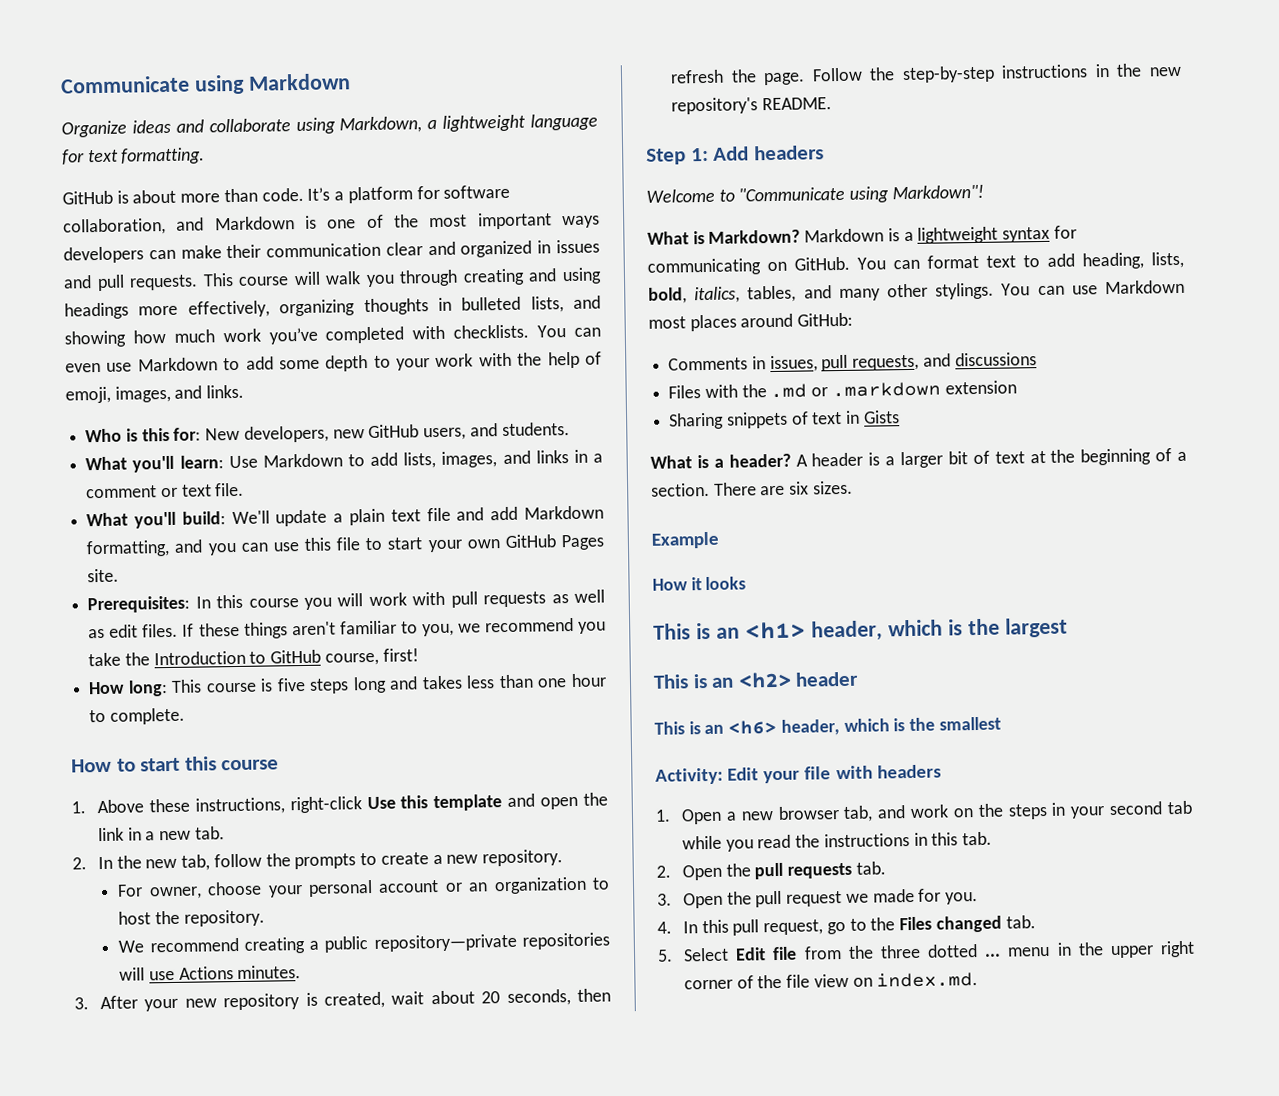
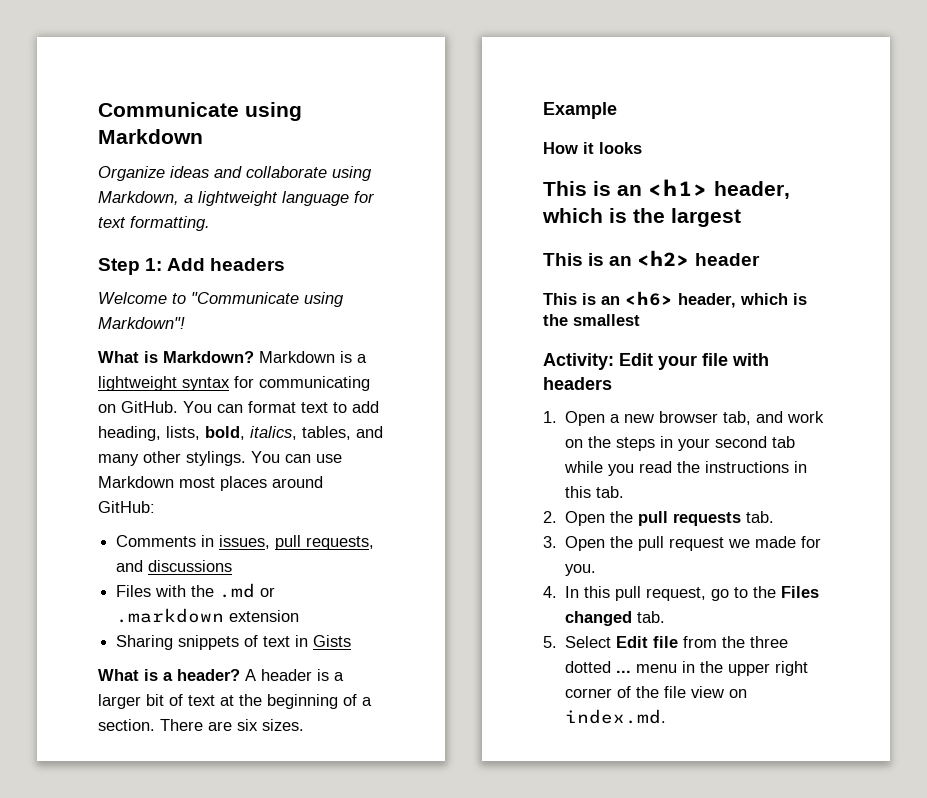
[62,184,511,205] [63,212,600,236] [63,239,600,264] [63,267,602,292] [64,295,601,320] [64,324,602,348] [65,351,603,373] [65,384,245,404] [85,422,570,443] [85,449,603,473] [86,482,245,499] [86,505,604,529] [86,534,605,558] [87,568,120,583] [87,589,605,614] [88,617,606,639] [88,648,419,667] [88,673,607,697] [89,707,185,725] [71,756,280,773] [71,792,609,815] [97,826,225,842] [72,849,563,871] [117,876,611,900] [118,909,265,927] [118,932,611,954] [119,965,302,981] [74,988,612,1012] [669,63,1182,86] [670,97,832,115] // GitHub is about more than code. It’s a platform for software collaboration, and Markdown is one of the most important ways developers can make their communication clear and organized in issues and pull requests. This course will walk you through creating and using headings more effectively, organizing thoughts in bulleted lists, and showing how much work you’ve completed with checklists. You can even use Markdown to add some depth to your work with the help of emoji, images, and links. // Who is this for: New developers, new GitHub users, and students. // What you'll learn: Use Markdown to add lists, images, and links in a comment or text file. // What you'll build: We'll update a plain text file and add Markdown formatting, and you can use this file to start your own GitHub Pages site. // Prerequisites: In this course you will work with pull requests as well as edit files. If these things aren't familiar to you, we recommend you take the Introduction to GitHub course, first! // How long: This course is five steps long and takes less than one hour to complete. // How to start this course // 1. Above these instructions, right-click Use this template and open the link in a new tab. // 2. In the new tab, follow the prompts to create a new repository. // For owner, choose your personal account or an organization to host the repository. // We recommend creating a public repository—private repositories will use Actions minutes. // 3. After your new repository is created, wait about 20 seconds, then refresh the page. Follow the step-by-step instructions in the new repository's README. -> (210, 223) none

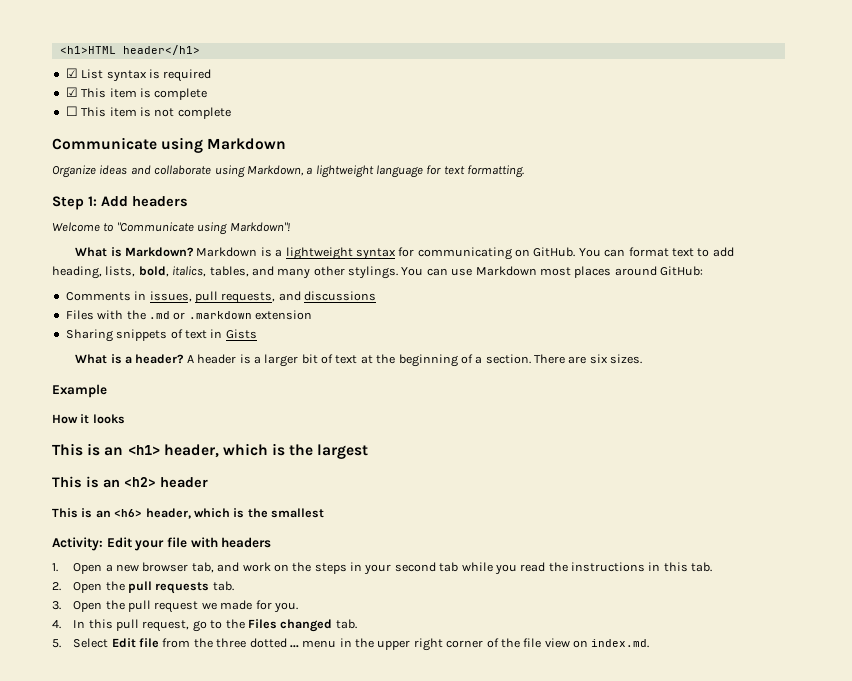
(98, 109) none -> [59,45,200,55] [65,68,212,82] [65,87,208,100] [65,106,231,119] <h1>HTML header</h1> // ☑ List syntax is required // ☑ This item is complete // ☐ This item is not complete //

